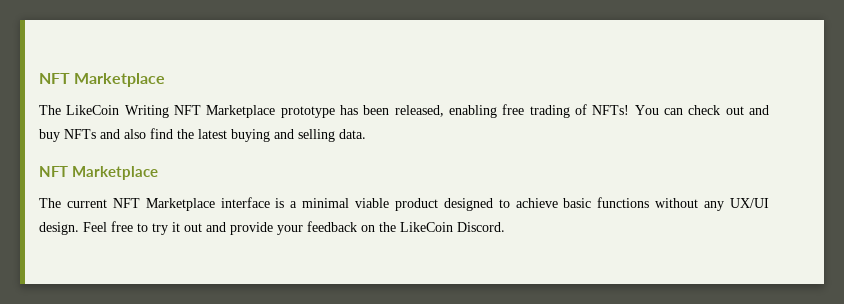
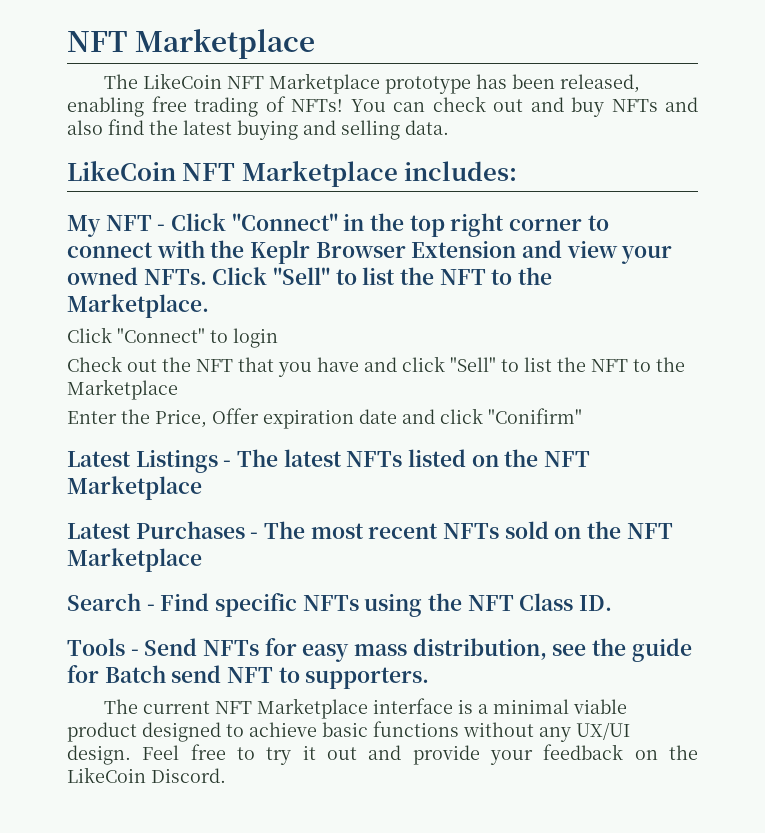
[124,105,169,118] Writing -> (222, 81) none
[39,166,158,180] NFT Marketplace -> [67,161,518,187] [67,213,609,237] [67,240,673,264] [67,267,553,285] [67,294,209,318] [67,327,278,348] [67,356,685,377] [67,379,178,400] [67,408,582,429] [67,449,591,473] [67,476,202,500] [67,521,673,539] [67,548,202,572] [67,593,613,617] [67,638,692,662] [67,665,430,689] LikeCoin NFT Marketplace includes: // My NFT - Click "Connect" in the top right corner to connect with the Keplr Browser Extension and view your owned NFTs. Click "Sell" to list the NFT to the Marketplace. // Click "Connect" to login // Check out the NFT that you have and click "Sell" to list the NFT to the Marketplace // Enter the Price, Offer expiration date and click "Conifirm" // Latest Listings - The latest NFTs listed on the NFT Marketplace // Latest Purchases - The most recent NFTs sold on the NFT Marketplace // Search - Find specific NFTs using the NFT Class ID. // Tools - Send NFTs for easy mass distribution, see the guide for Batch send NFT to supporters.

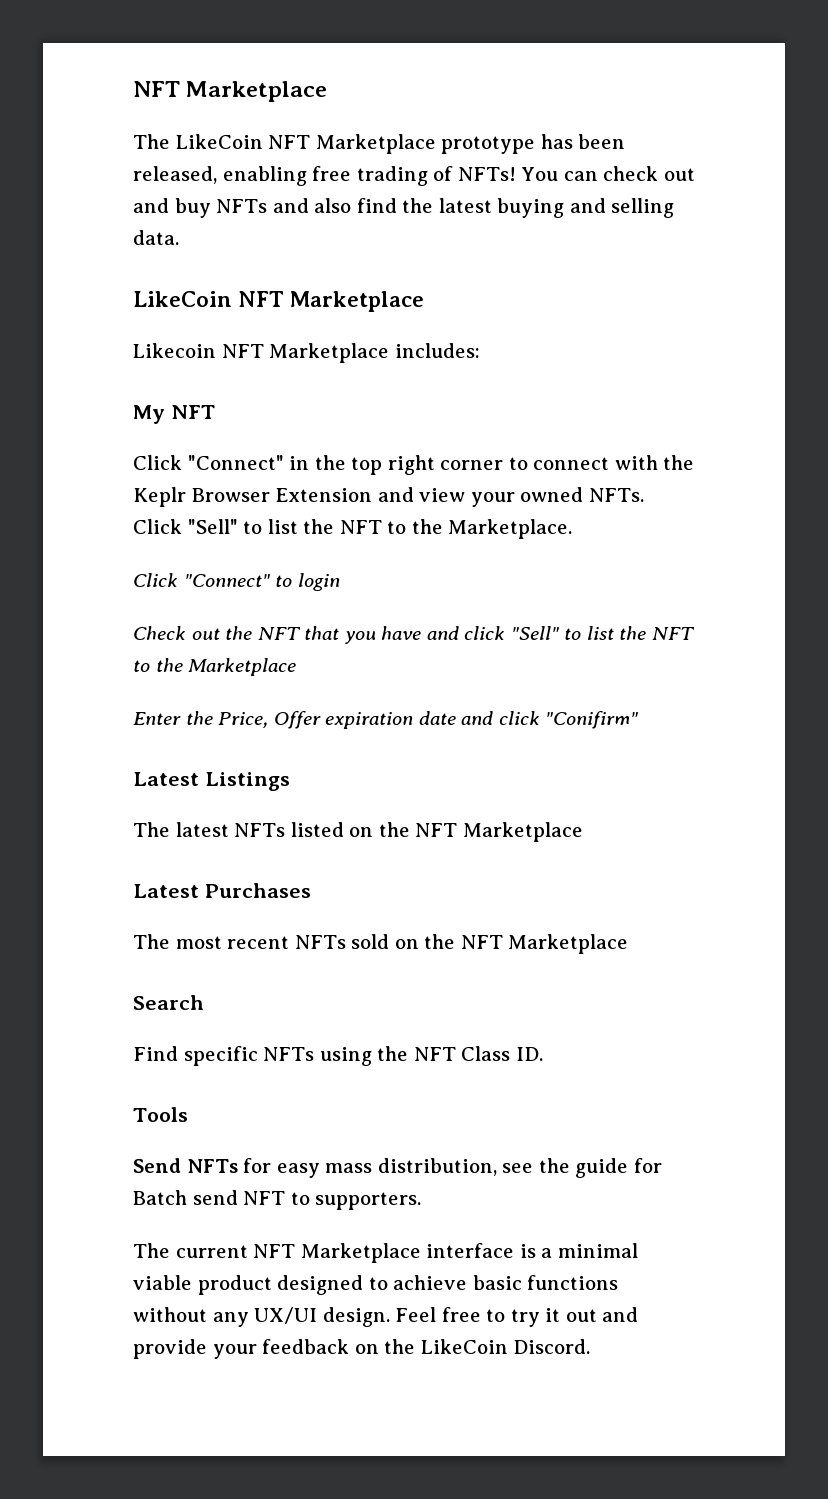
(398, 174) none -> [133,343,390,363] // Likecoin NFT Marketplace
[157,224,166,231] - -> (215, 412) //
[223,460,232,467] - -> (290, 781) //
[250,532,259,539] - -> (311, 890) //
[146,604,155,611] - -> (204, 1002) //
[130,649,139,656] - -> (188, 1114) //

